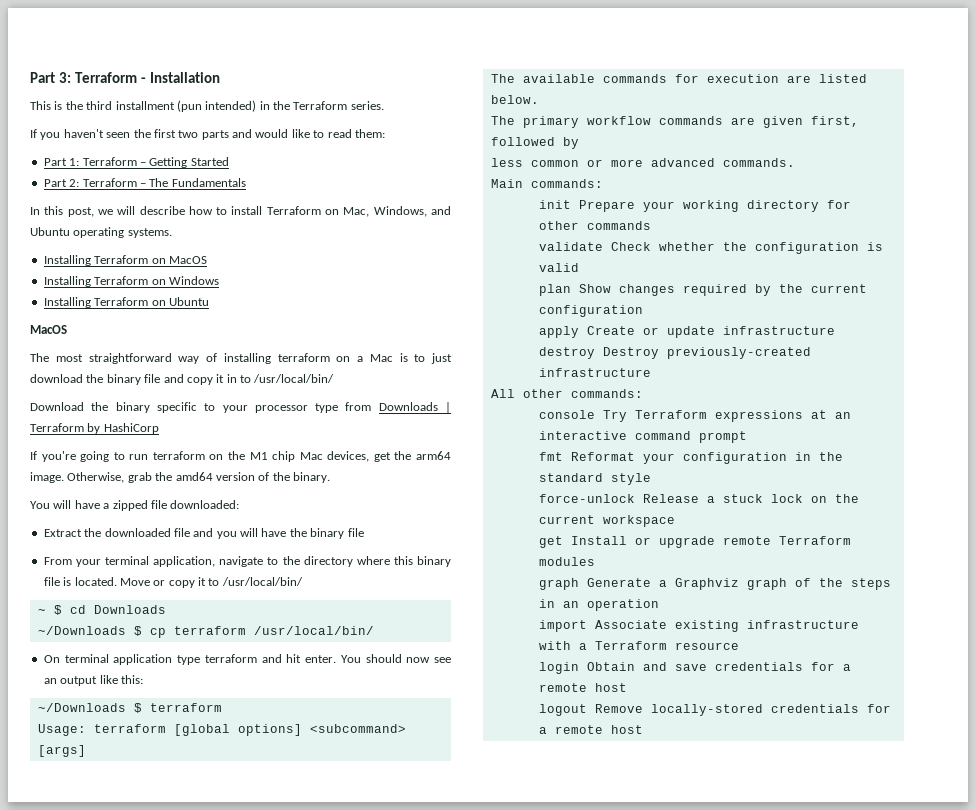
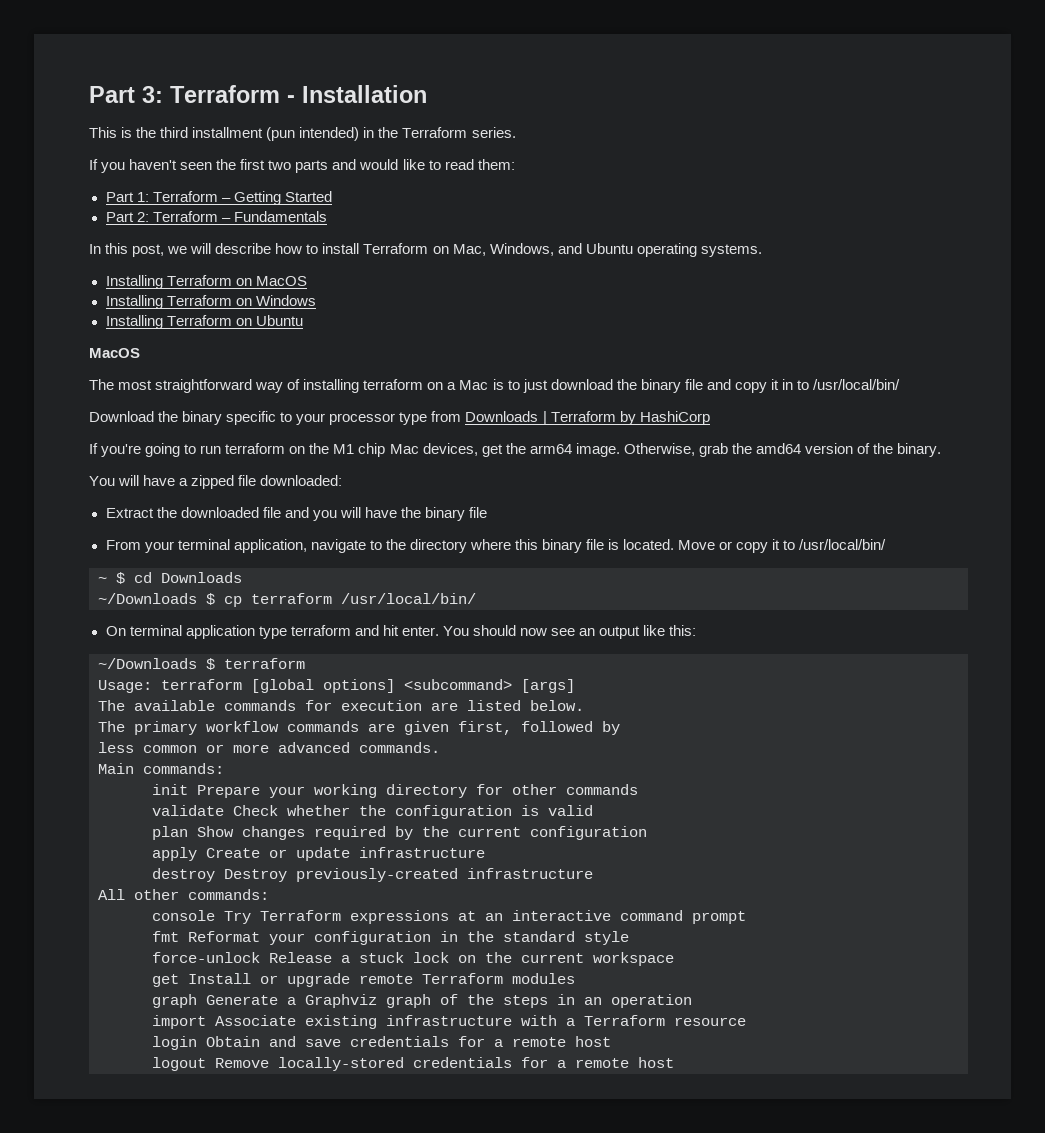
[149,178,169,187] The -> (231, 220) none

